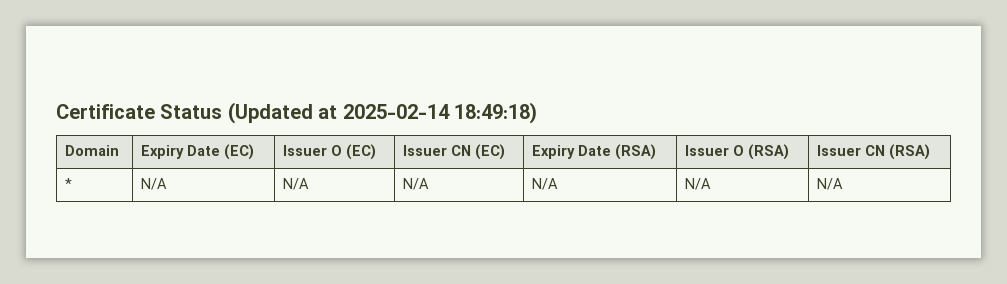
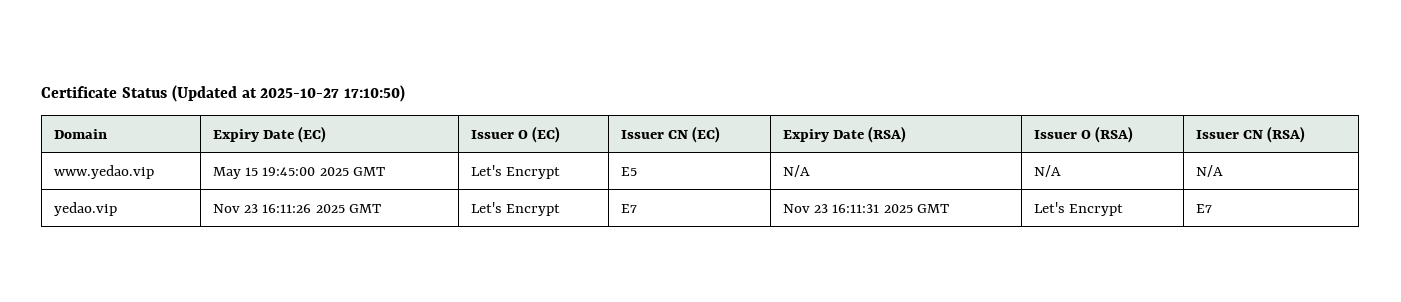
[342,102,537,124] 2025-02-14 18:49:18) -> [260,85,406,102] 2025-10-27 17:10:50)
[64,178,72,189] [140,178,167,190] [282,178,309,190] [402,178,429,190] [531,178,558,190] [684,178,711,190] [816,178,843,190] * | N/A | N/A | N/A | N/A | N/A | N/A -> [53,165,154,179] [212,167,386,179] [470,165,560,179] [620,167,637,176] [782,165,810,177] [1033,165,1061,177] [1195,165,1223,177] [53,202,117,216] [212,204,382,213] [470,202,560,216] [620,204,637,213] [782,204,950,213] [1033,202,1123,216] [1195,204,1212,213] www.yedao.vip | May 15 19:45:00 2025 GMT | Let's Encrypt | E5 | N/A | N/A | N/A // yedao.vip | Nov 23 16:11:26 2025 GMT | Let's Encrypt | E7 | Nov 23 16:11:31 2025 GMT | Let's Encrypt | E7

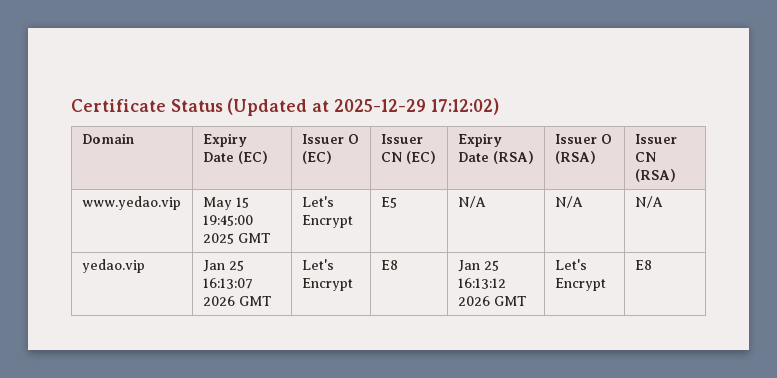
[260,85,406,102] 2025-10-27 17:10:50) -> [333,98,499,115] 2025-12-29 17:12:02)
[212,204,382,213] [470,202,560,216] [620,204,637,213] [782,204,950,213] [1033,202,1123,216] [1195,204,1212,213] Nov 23 16:11:26 2025 GMT | Let's Encrypt | E7 | Nov 23 16:11:31 2025 GMT | Let's Encrypt | E7 -> [202,260,244,272] [202,278,253,289] [202,296,272,306] [301,259,334,270] [301,278,353,291] [380,260,398,270] [457,260,499,272] [457,278,506,289] [457,296,527,306] [554,259,587,270] [554,278,606,291] [634,260,652,270] Jan 25 16:13:07 2026 GMT | Let's Encrypt | E8 | Jan 25 16:13:12 2026 GMT | Let's Encrypt | E8

